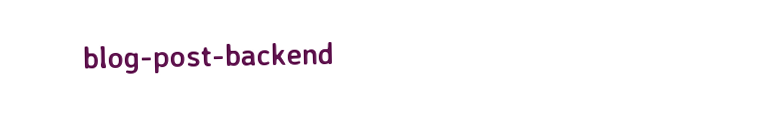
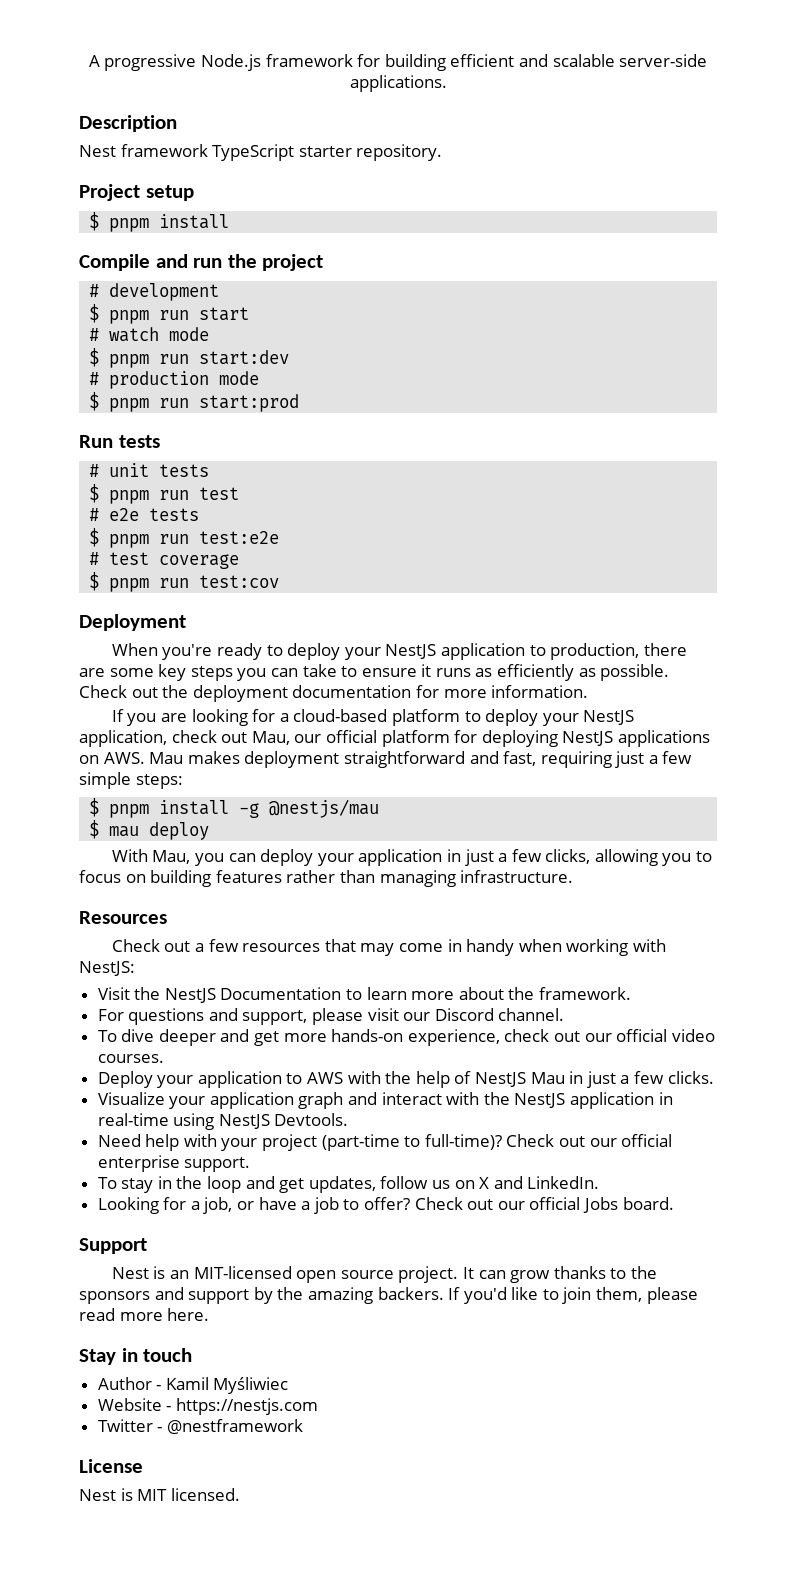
[82,41,335,75] blog-post-backend -> [88,54,708,71] [349,75,447,92] [79,115,177,132] [79,144,443,161] [79,184,194,201] [89,212,230,232] [79,254,324,271] [89,283,220,301] [89,304,250,324] [89,327,210,342] [89,348,290,368] [89,371,260,389] [89,392,300,412] [79,435,160,448] [89,463,210,477] [89,484,240,504] [89,508,200,521] [89,528,280,548] [89,552,240,569] [89,572,280,592] [79,614,186,631] [111,643,687,660] [79,664,670,681] [79,685,589,702] [111,709,635,726] [79,730,710,747] [79,751,693,768] [79,772,183,789] [89,798,380,818] [89,820,210,840] [111,849,713,866] [79,870,574,887] [79,911,167,924] [111,939,666,956] [79,961,135,976] [97,987,632,1003] [97,1008,565,1025] [97,1029,715,1046] [97,1054,164,1063] [97,1071,714,1088] [97,1092,673,1109] [97,1113,349,1130] [97,1134,673,1151] [97,1155,251,1172] [97,1176,600,1193] [97,1197,674,1214] [79,1238,147,1254] [111,1266,657,1283] [79,1287,698,1304] [79,1308,210,1321] [79,1348,193,1365] [97,1377,289,1394] [97,1398,318,1415] [97,1419,303,1434] [79,1459,143,1473] [79,1488,240,1501] A progressive Node.js framework for building efficient and scalable server-side applications. // Description // Nest framework TypeScript starter repository. // Project setup // $ pnpm install // Compile and run the project // # development // $ pnpm run start // # watch mode // $ pnpm run start:dev // # production mode // $ pnpm run start:prod // Run tests // # unit tests // $ pnpm run test // # e2e tests // $ pnpm run test:e2e // # test coverage // $ pnpm run test:cov // Deployment // When you're ready to deploy your NestJS application to production, there are some key steps you can take to ensure it runs as efficiently as possible. Check out the deployment documentation for more information. // If you are looking for a cloud-based platform to deploy your NestJS application, check out Mau, our official platform for deploying NestJS applications on AWS. Mau makes deployment straightforward and fast, requiring just a few simple steps: // $ pnpm install -g @nestjs/mau // $ mau deploy // With Mau, you can deploy your application in just a few clicks, allowing you to focus on building features rather than managing infrastructure. // Resources // Check out a few resources that may come in handy when working with NestJS: // Visit the NestJS Documentation to learn more about the framework. // For questions and support, please visit our Discord channel. // To dive deeper and get more hands-on experience, check out our official video courses. // Deploy your application to AWS with the help of NestJS Mau in just a few clicks. // Visualize your application graph and interact with the NestJS application in real-time using NestJS Devtools. // Need help with your project (part-time to full-time)? Check out our official enterprise support. // To stay in the loop and get updates, follow us on X and LinkedIn. // Looking for a job, or have a job to offer? Check out our official Jobs board. // Support // Nest is an MIT-licensed open source project. It can grow thanks to the sponsors and support by the amazing backers. If you'd like to join them, please read more here. // Stay in touch // Author - Kamil Myśliwiec // Website - https://nestjs.com // Twitter - @nestframework // License // Nest is MIT licensed.

